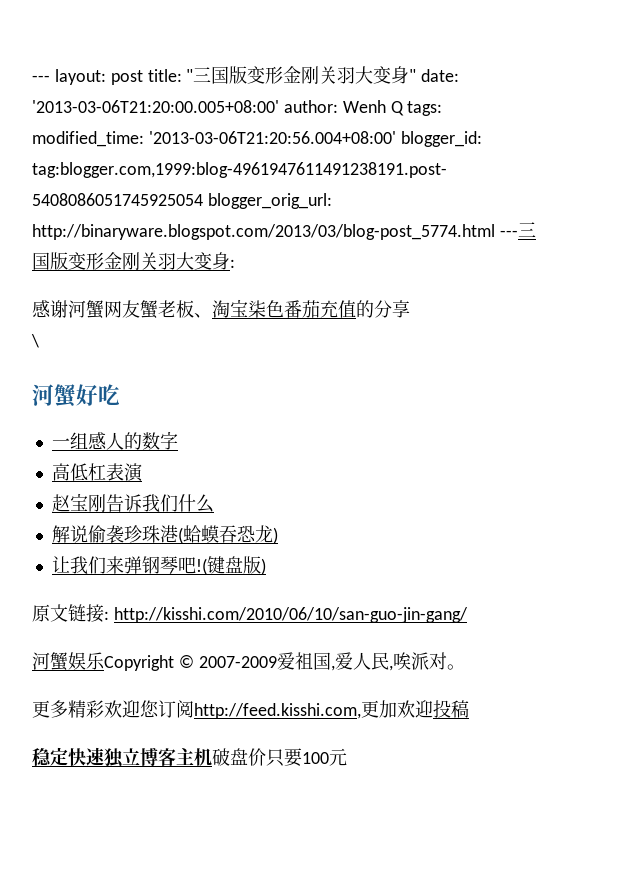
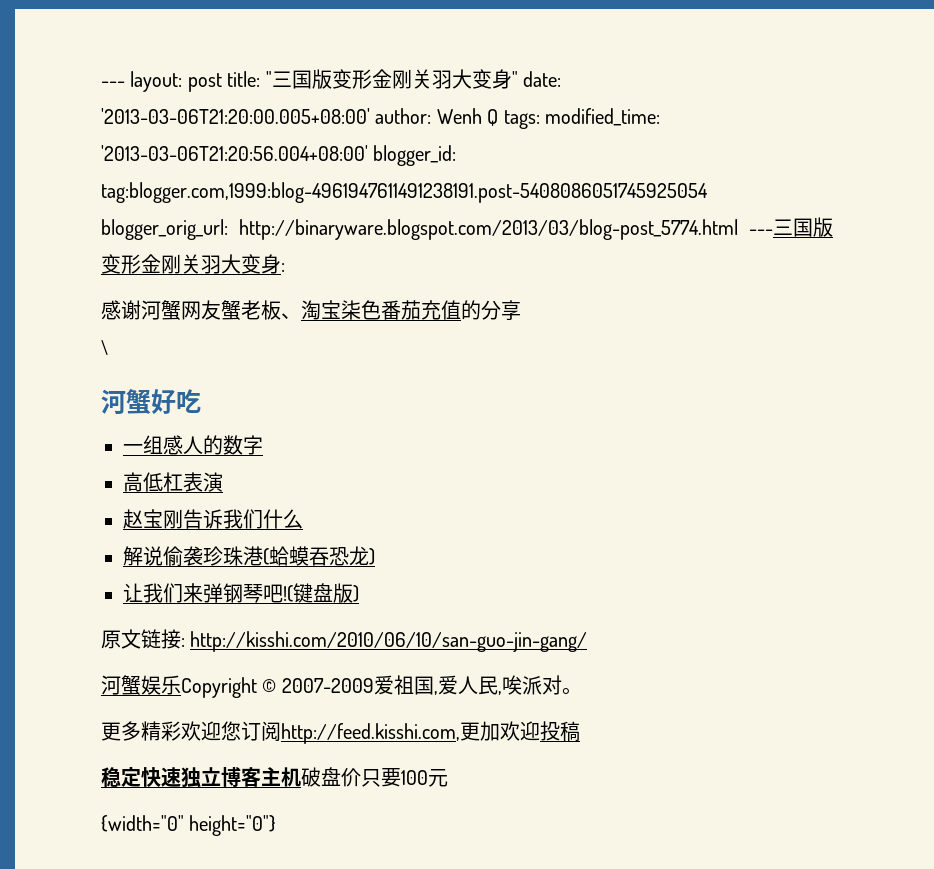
(347, 757) none -> [101,815,277,836] // {width="0" height="0"}

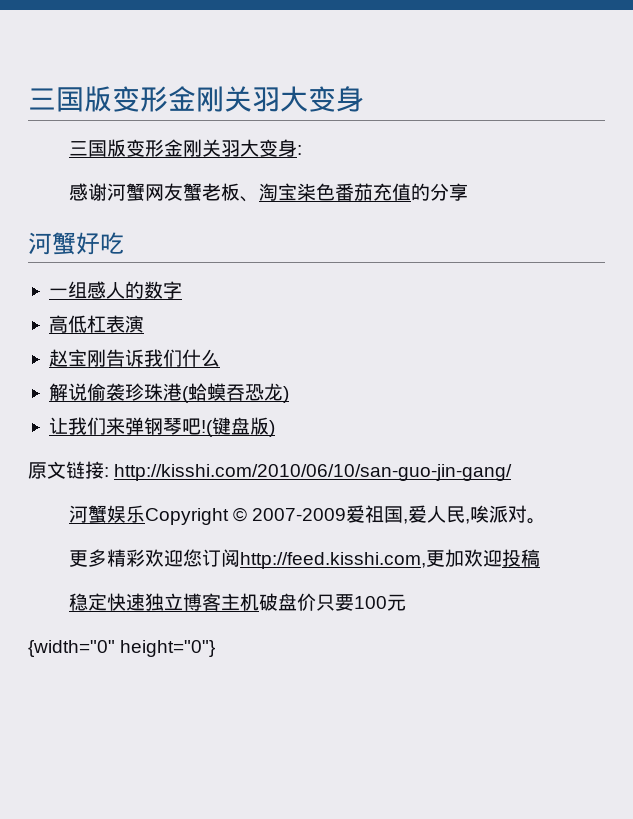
[101,69,561,92] [101,108,660,129] [101,145,457,166] [101,182,708,203] [101,219,773,240] --- layout: post title: "三国版变形金刚关羽大变身" date: '2013-03-06T21:20:00.005+08:00' author: Wenh Q tags: modified_time: '2013-03-06T21:20:56.004+08:00' blogger_id: tag:blogger.com,1999:blog-4961947611491238191.post-5408086051745925054 blogger_orig_url: http://binaryware.blogspot.com/2013/03/blog-post_5774.html --- -> [28,86,364,112] 三国版变形金刚关羽大变身 //
[101,340,108,355] // \ -> (468, 192) none

